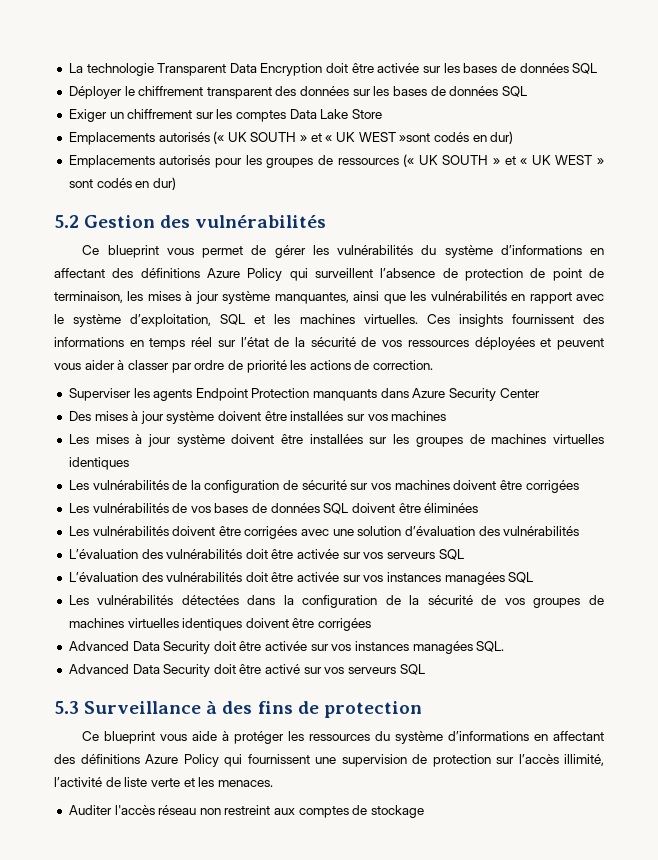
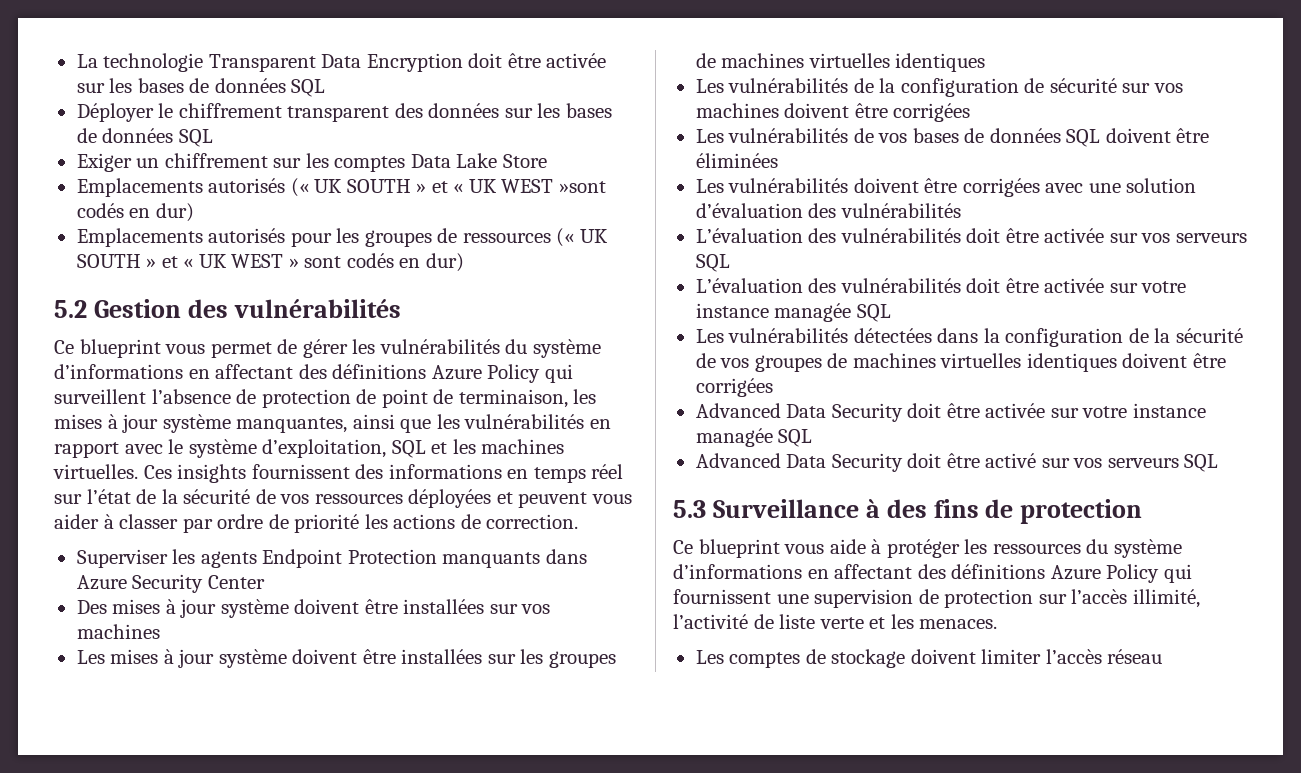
[363,572,505,585] vos instances managées -> [1141,281,1187,293] [695,303,852,322] votre instance managée
[331,641,505,654] vos instances managées SQL. -> [1082,403,1206,418] [695,428,813,447] votre instance managée SQL
[68,805,425,818] Auditer l'accès réseau non restreint aux comptes de stockage -> [695,649,1163,668] Les comptes de stockage doivent limiter l’accès réseau

